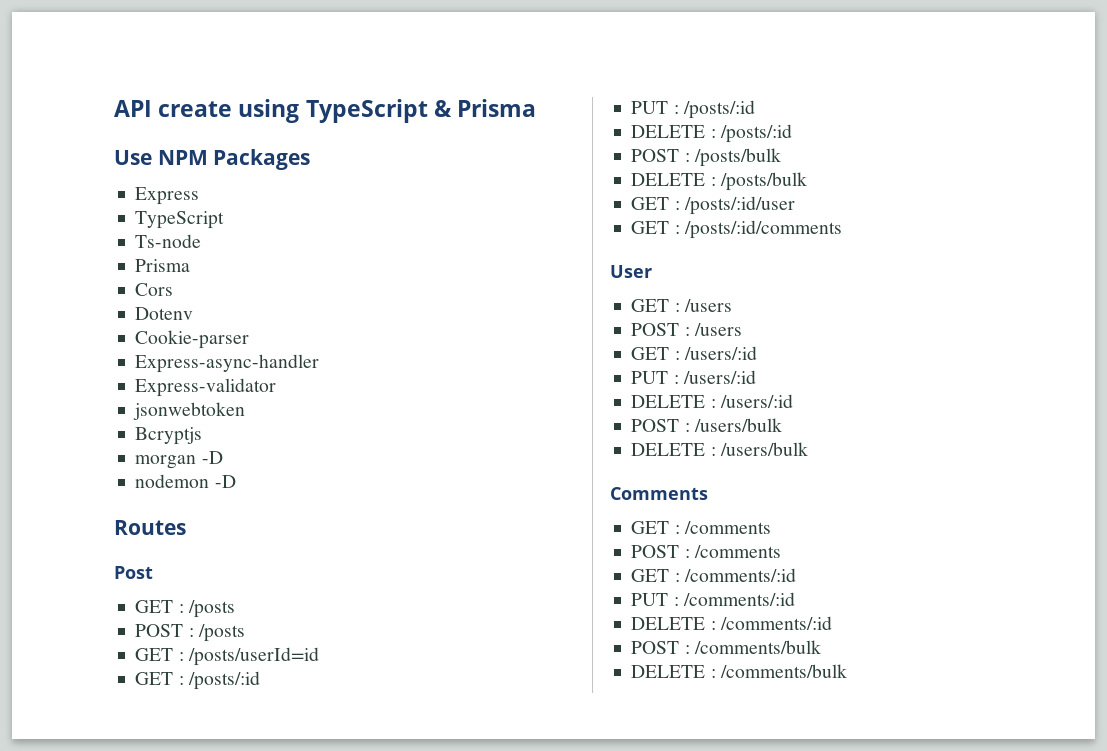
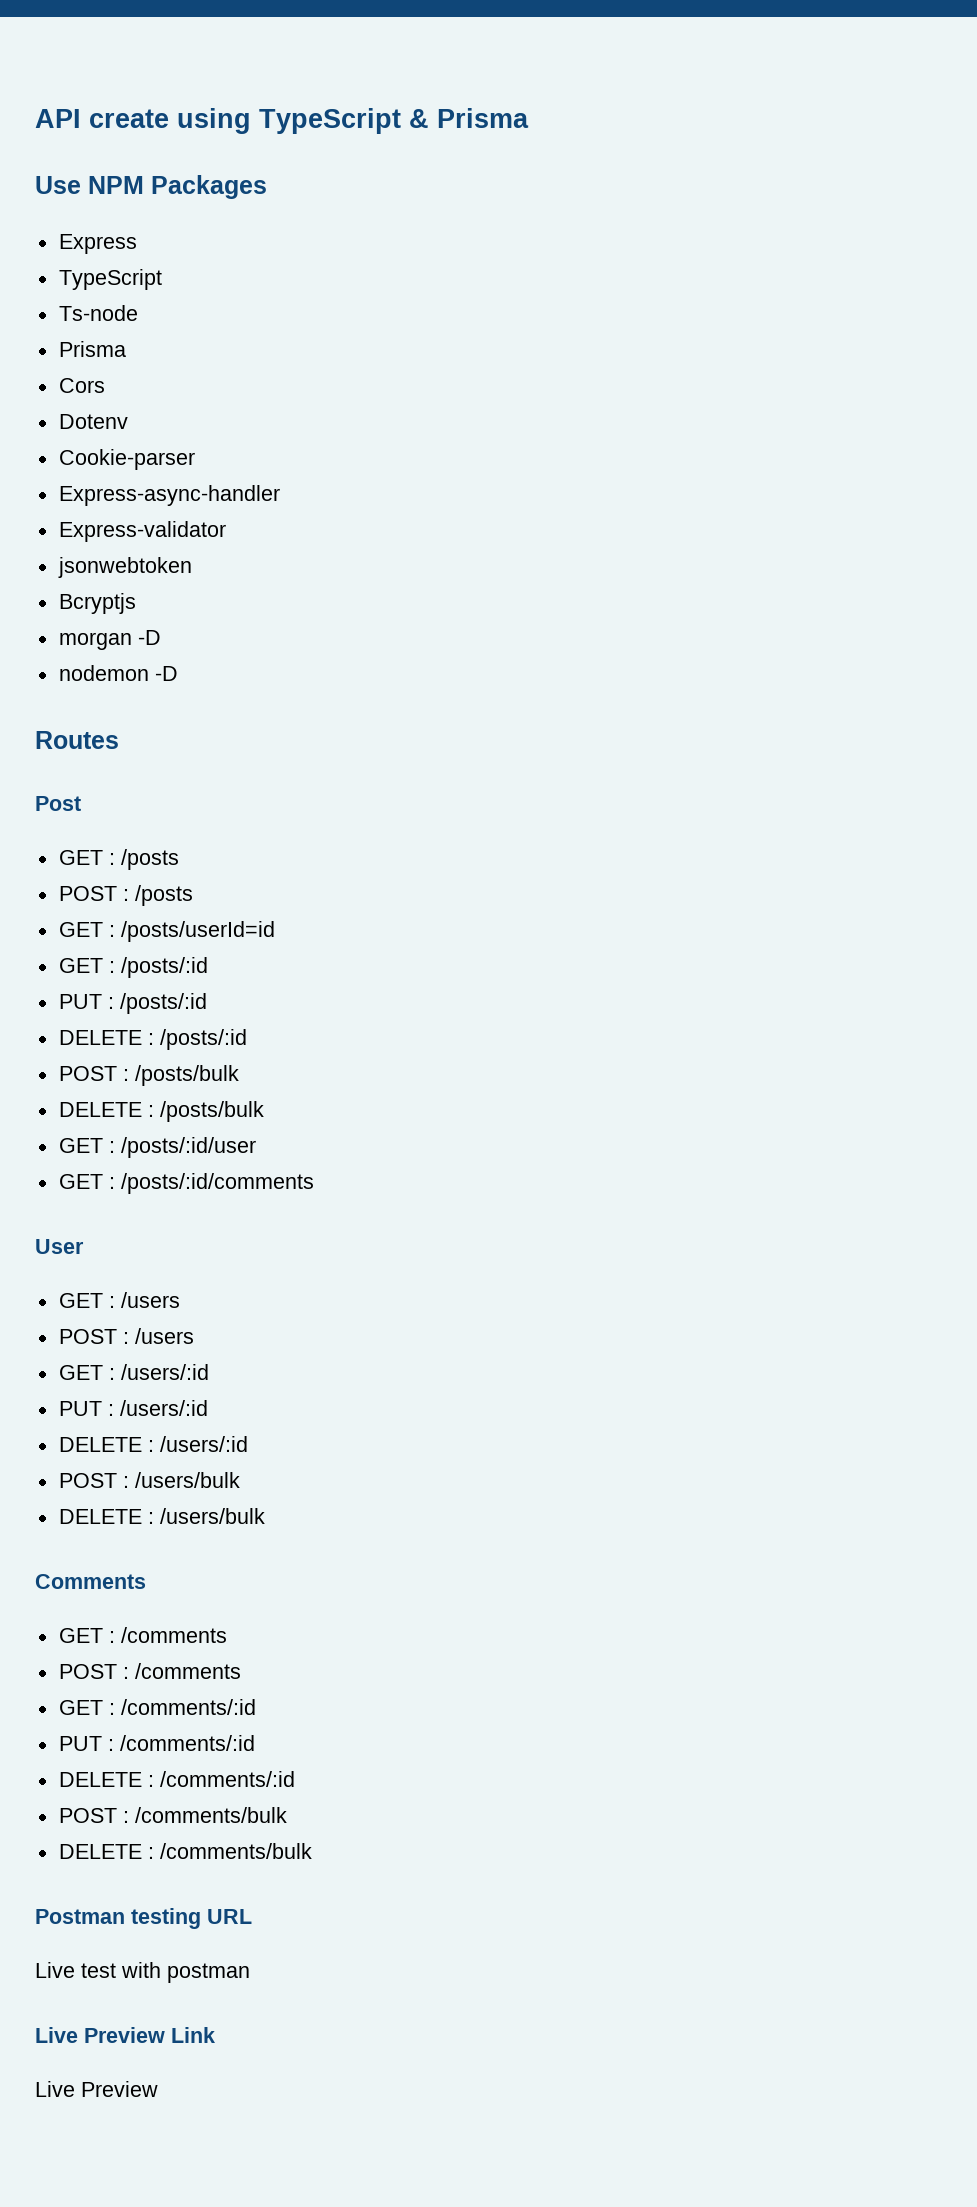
(847, 671) none -> [35,1908,252,1929] [35,1962,250,1983] [35,2027,215,2043] [35,2081,158,2097] // Postman testing URL // Live test with postman // Live Preview Link // Live Preview

